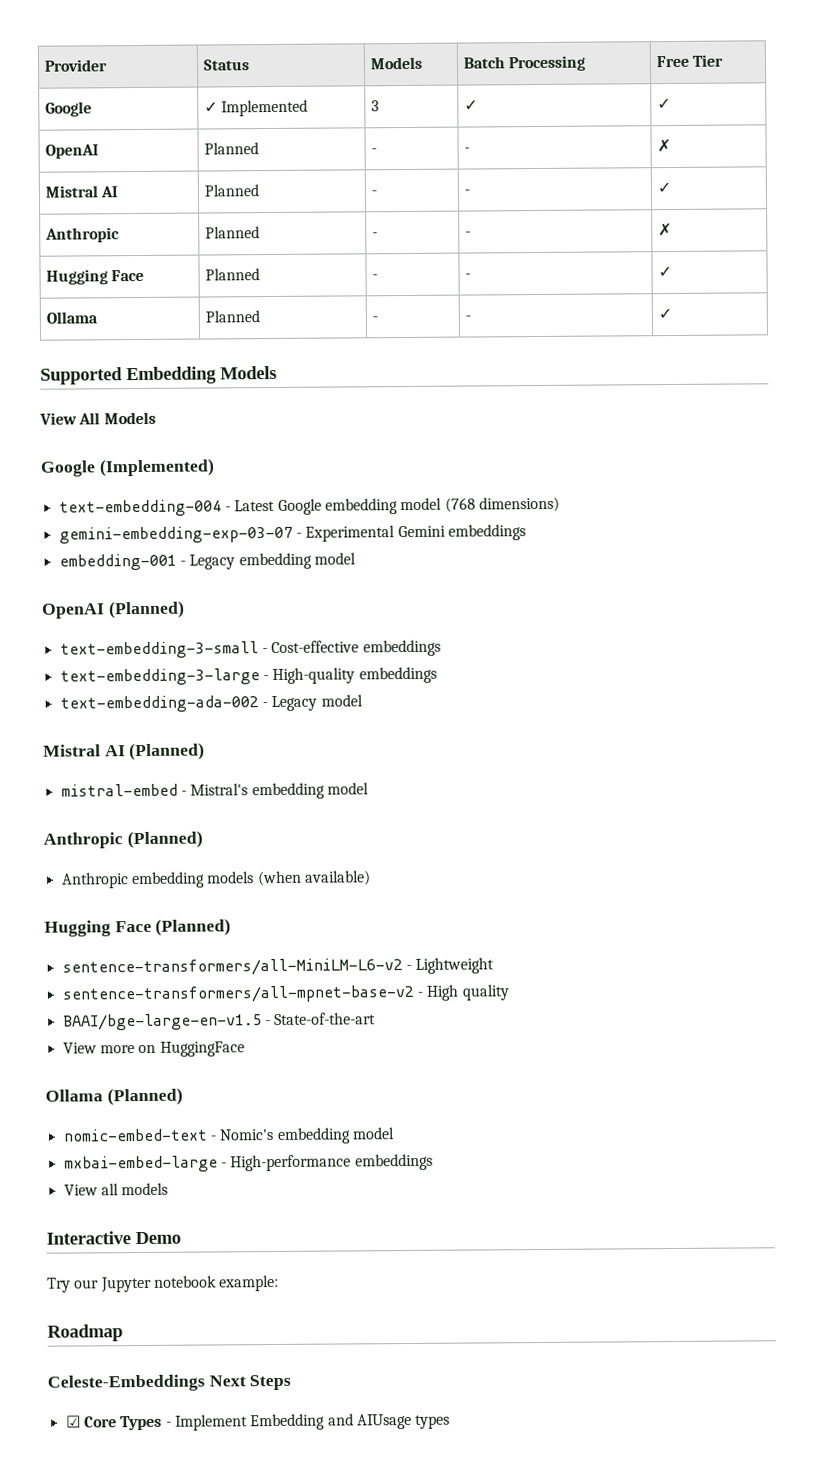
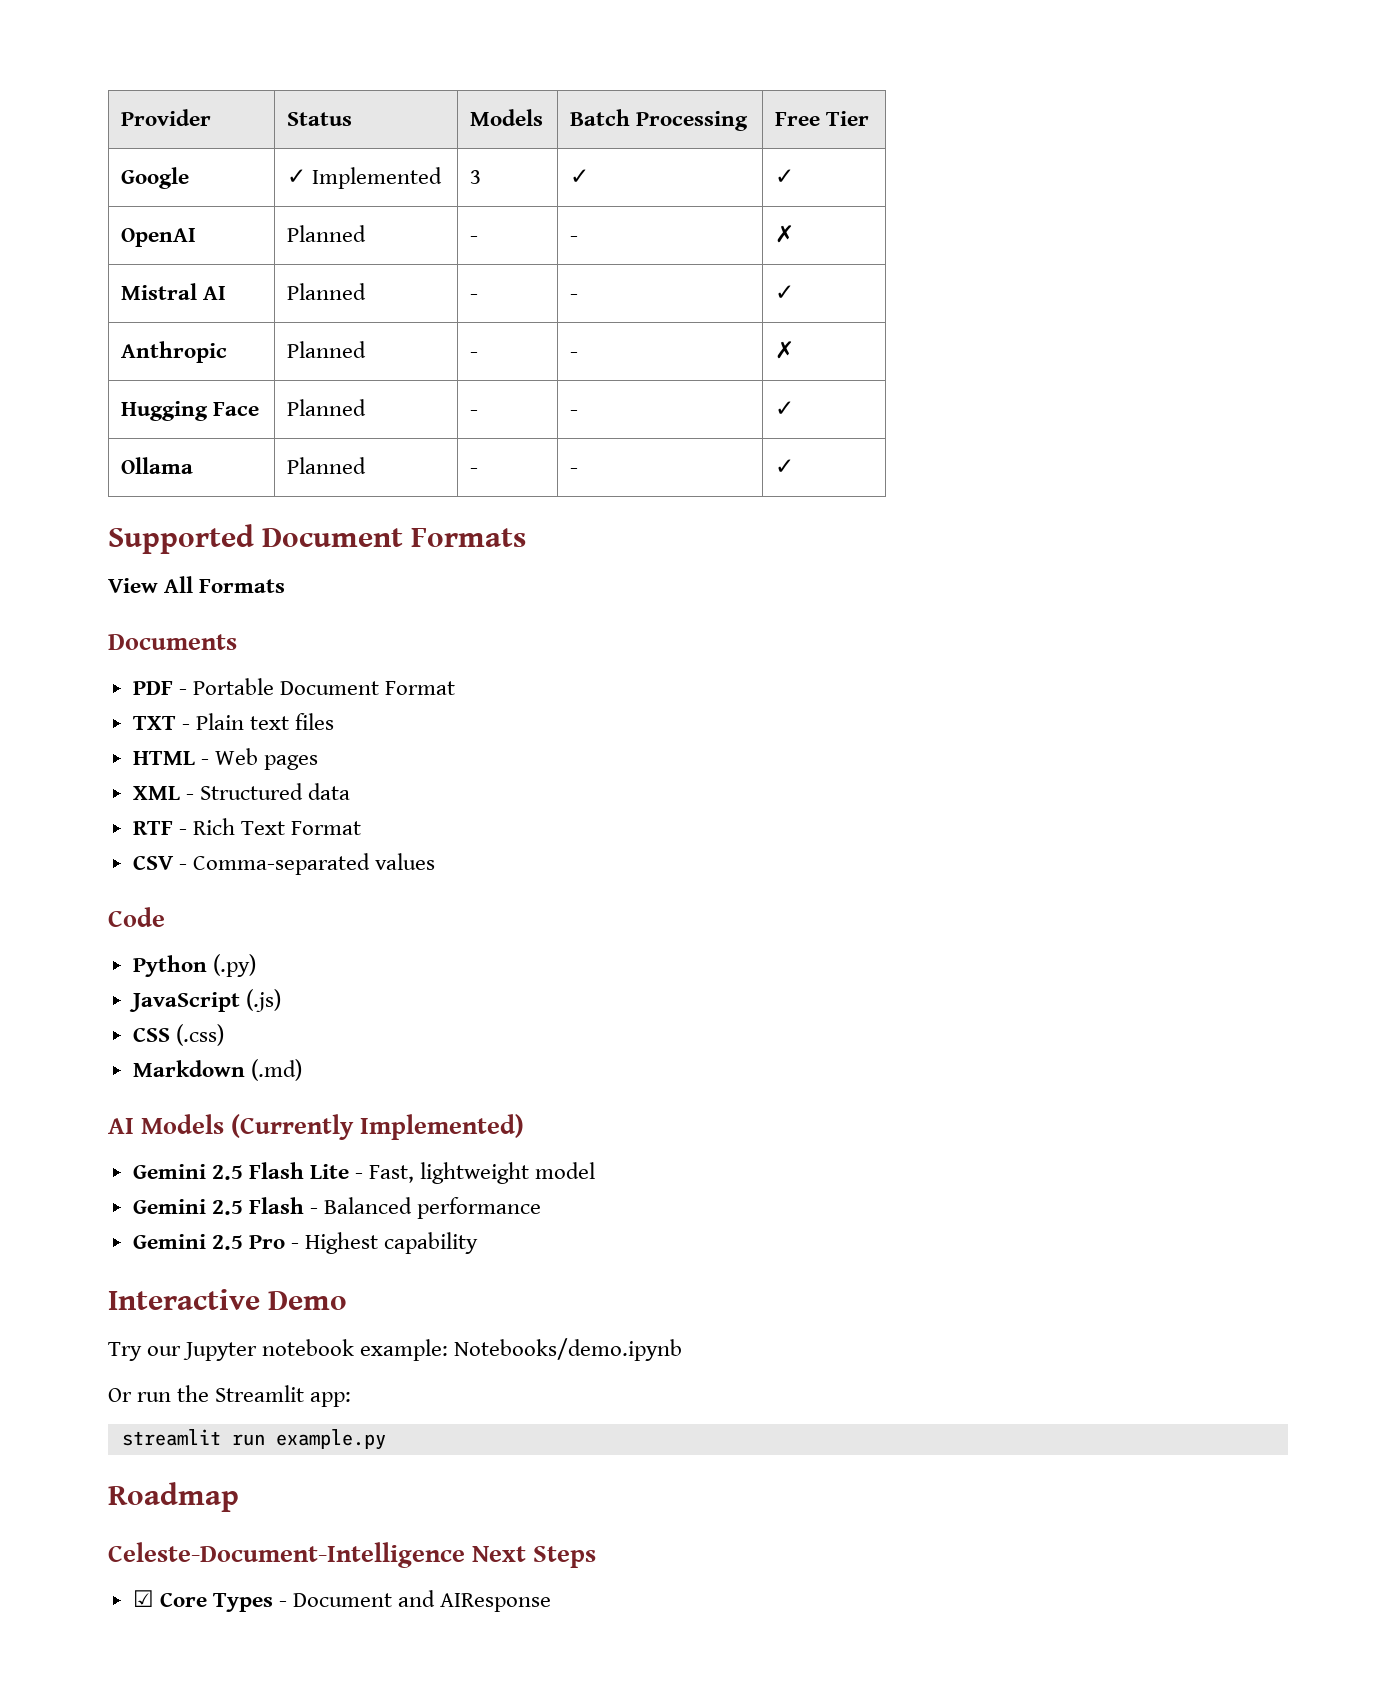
[126,365,277,385] Embedding Models -> [262,528,527,547] Document Formats
[103,411,156,425] [40,458,215,477] [58,496,560,517] [58,524,526,544] [58,552,356,571] [42,600,185,619] [59,639,441,659] [59,666,437,686] [59,694,363,713] [43,742,206,761] [60,782,369,800] [43,830,203,849] [61,870,371,889] [44,918,232,937] [61,957,495,977] [61,984,510,1004] [62,1012,377,1031] [62,1041,245,1057] [45,1087,183,1106] [62,1127,395,1144] [63,1153,433,1173] [63,1182,169,1196] Models // Google (Implemented) // text-embedding-004 - Latest Google embedding model (768 dimensions) // gemini-embedding-exp-03-07 - Experimental Gemini embeddings // embedding-001 - Legacy embedding model // OpenAI (Planned) // text-embedding-3-small - Cost-effective embeddings // text-embedding-3-large - High-quality embeddings // text-embedding-ada-002 - Legacy model // Mistral AI (Planned) // mistral-embed - Mistral's embedding model // Anthropic (Planned) // Anthropic embedding models (when available) // Hugging Face (Planned) // sentence-transformers/all-MiniLM-L6-v2 - Lightweight // sentence-transformers/all-mpnet-base-v2 - High quality // BAAI/bge-large-en-v1.5 - State-of-the-art // View more on HuggingFace // Ollama (Planned) // nomic-embed-text - Nomic's embedding model // mxbai-embed-large - High-performance embeddings // View all models -> [199,579,286,593] [108,634,237,650] [132,678,456,695] [132,713,335,730] [132,748,318,770] [132,783,350,800] [132,818,362,835] [132,853,435,875] [108,907,165,927] [132,954,256,977] [128,989,281,1012] [132,1024,224,1046] [132,1059,302,1081] [108,1114,525,1140] [132,1162,596,1184] [132,1197,542,1219] [132,1232,479,1254] Formats // Documents // PDF - Portable Document Format // TXT - Plain text files // HTML - Web pages // XML - Structured data // RTF - Rich Text Format // CSV - Comma-separated values // Code // Python (.py) // JavaScript (.js) // CSS (.css) // Markdown (.md) // AI Models (Currently Implemented) // Gemini 2.5 Flash Lite - Fast, lightweight model // Gemini 2.5 Flash - Balanced performance // Gemini 2.5 Pro - Highest capability
(280, 1283) none -> [454,1338,683,1361] [108,1385,352,1407] [121,1429,386,1450] Notebooks/demo.ipynb // Or run the Streamlit app: // streamlit run example.py
[47,1374,205,1392] Celeste-Embeddings -> [108,1542,465,1568] Celeste-Document-Intelligence
[174,1413,451,1431] Implement Embedding and AIUsage types -> [293,1590,552,1612] Document and AIResponse

